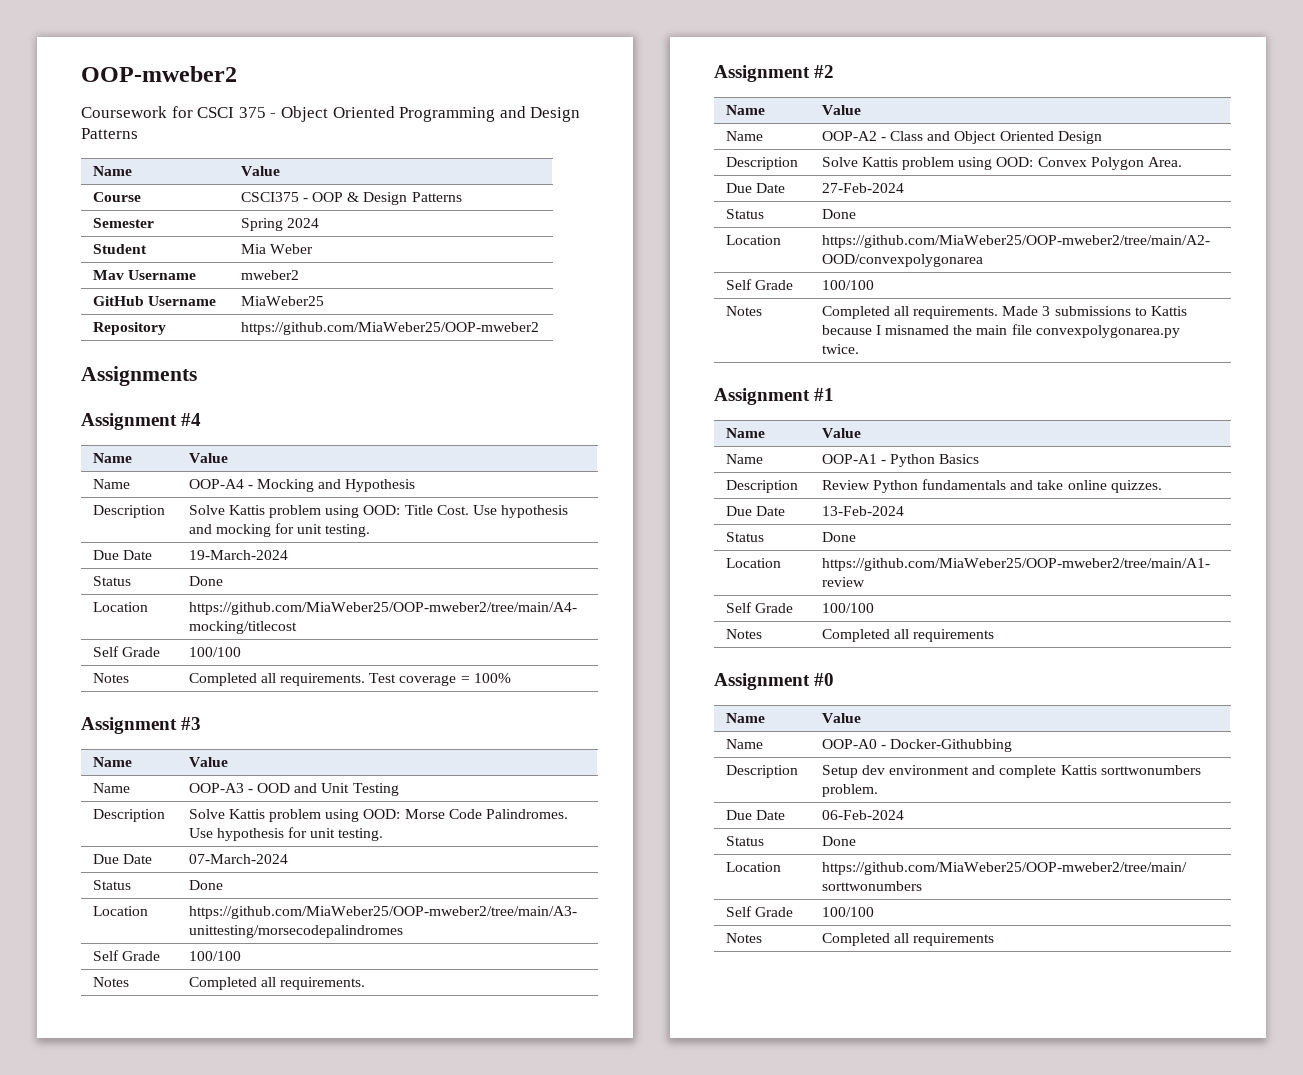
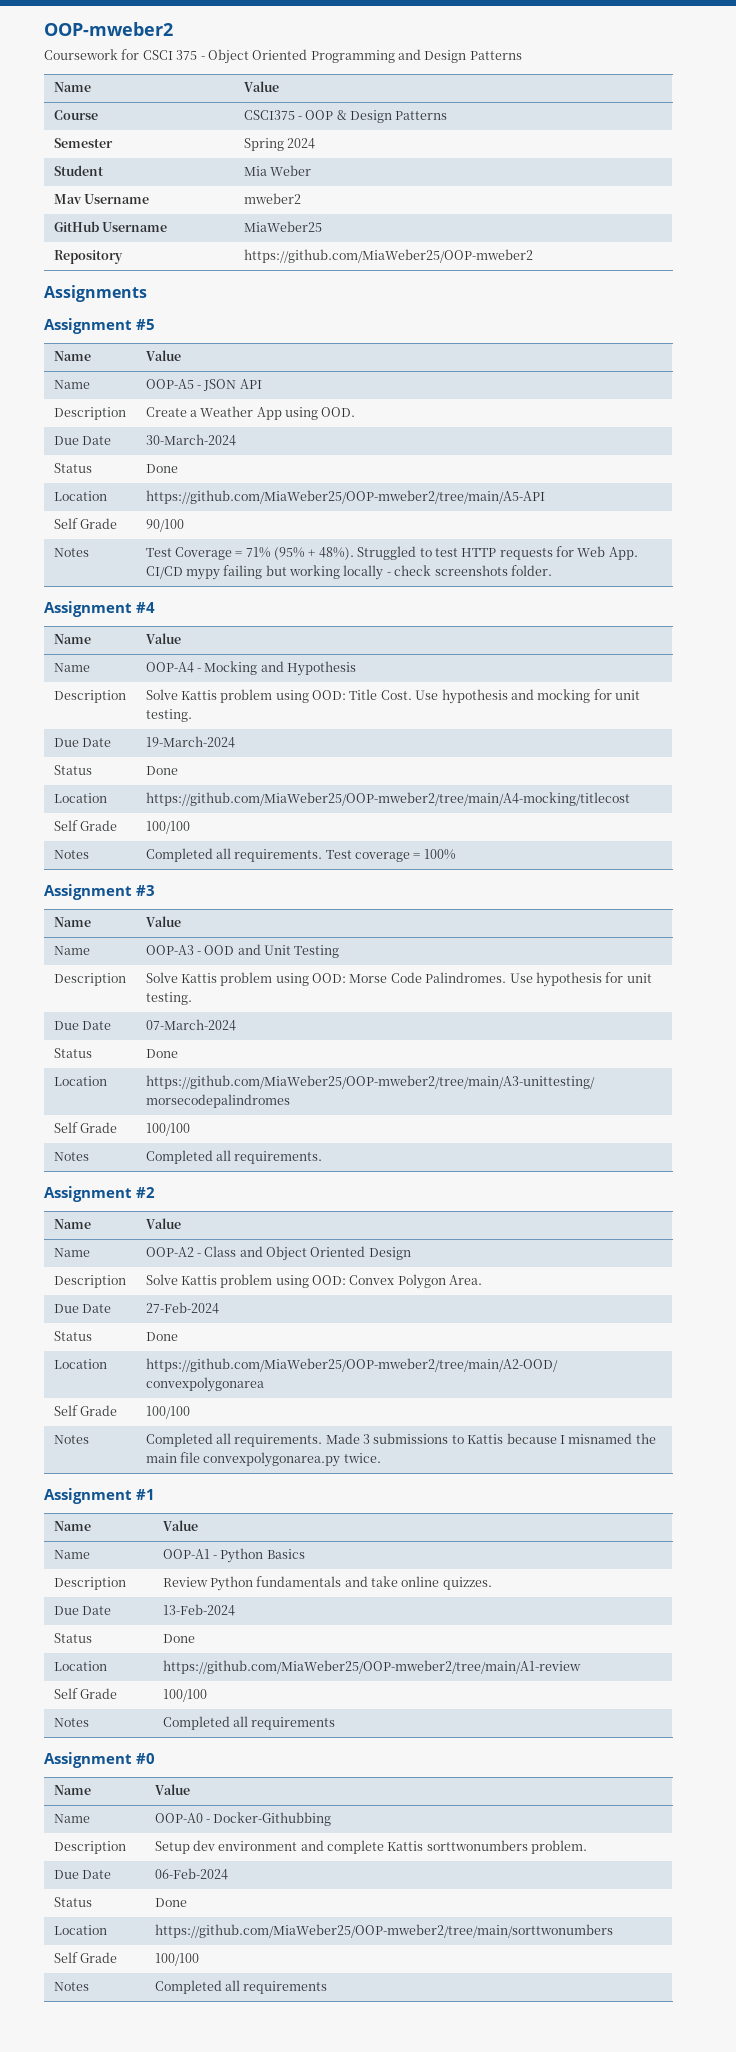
(197, 376) none -> [44,318,155,334] [53,351,91,361] [145,350,181,361] [53,380,90,389] [145,379,262,391] [53,407,126,420] [145,406,356,420] [53,436,111,445] [145,434,236,446] [53,463,92,473] [145,464,178,473] [53,491,107,501] [145,490,545,504] [53,518,117,529] [145,519,184,532] [53,548,89,557] [145,546,638,560] [145,565,552,580] // Assignment #5 // Name | Value // Name | OOP-A5 - JSON API // Description | Create a Weather App using OOD. // Due Date | 30-March-2024 // Status | Done // Location | https://github.com/MiaWeber25/OOP-mweber2/tree/main/A5-API // Self Grade | 90/100 // Notes | Test Coverage = 71% (95% + 48%). Struggled to test HTTP requests for Web App. CI/CD mypy failing but working locally - check screenshots folder.

